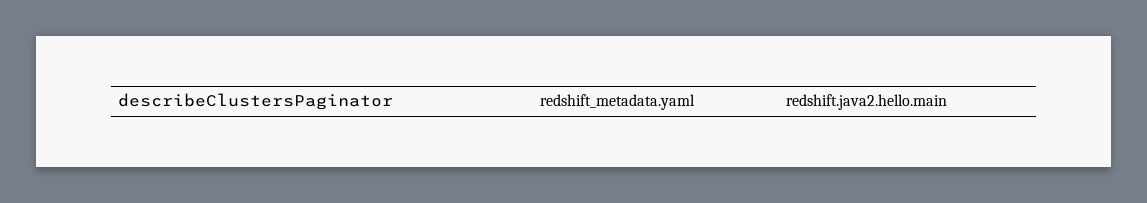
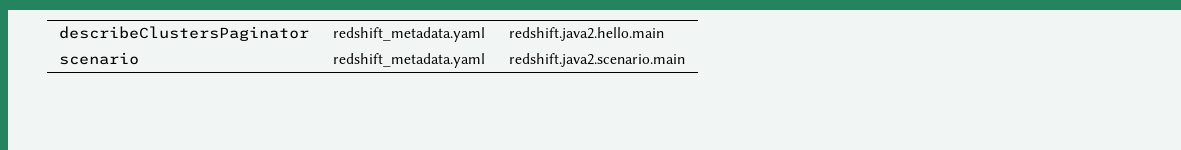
(947, 102) none -> [58,52,139,65] [332,53,485,68] [508,53,685,67] // scenario | redshift_metadata.yaml | redshift.java2.scenario.main

